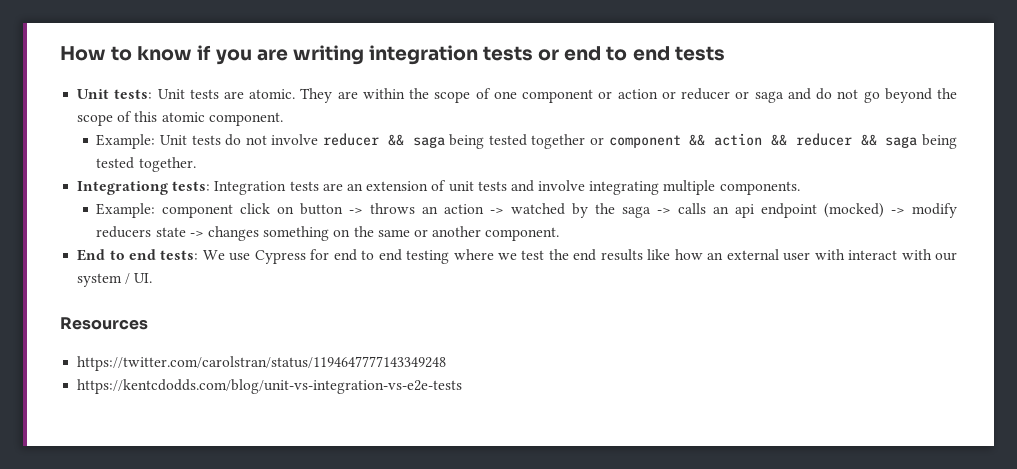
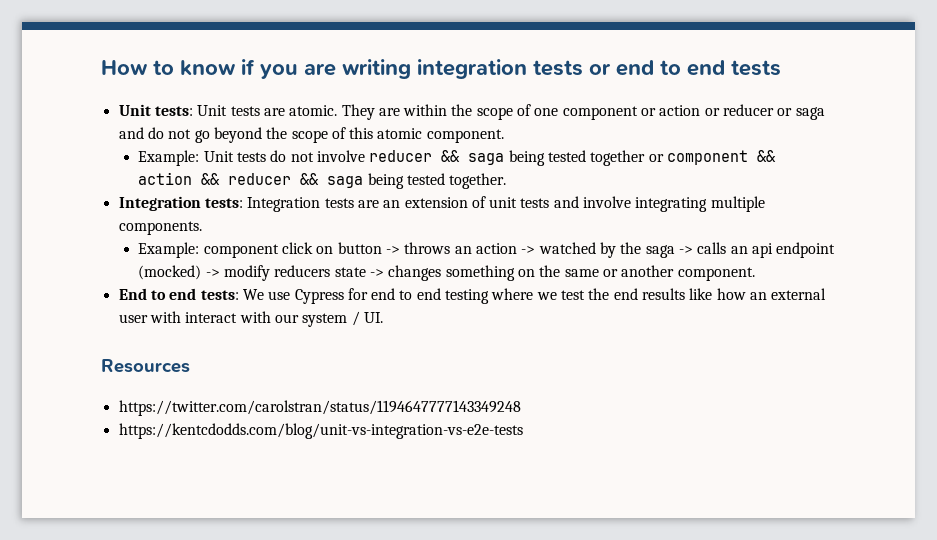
[77,181,169,195] Integrationg -> [118,196,201,211] Integration

